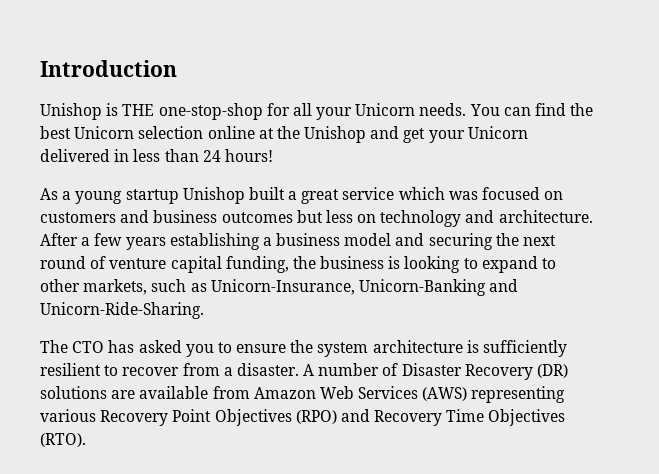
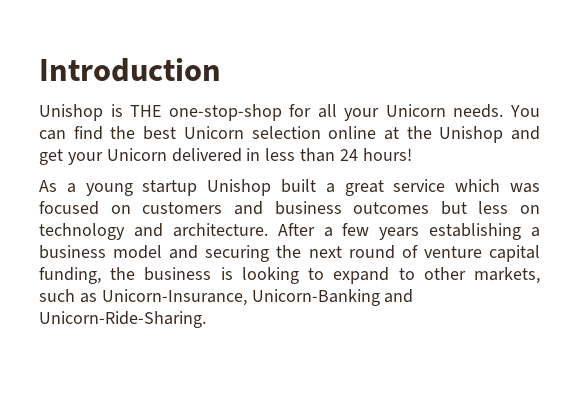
[40,340,568,357] [40,363,569,380] [40,386,566,403] [40,409,566,426] [40,433,86,447] // The CTO has asked you to ensure the system architecture is sufficiently resilient to recover from a disaster. A number of Disaster Recovery (DR) solutions are available from Amazon Web Services (AWS) representing various Recovery Point Objectives (RPO) and Recovery Time Objectives (RTO). -> (206, 319) none

